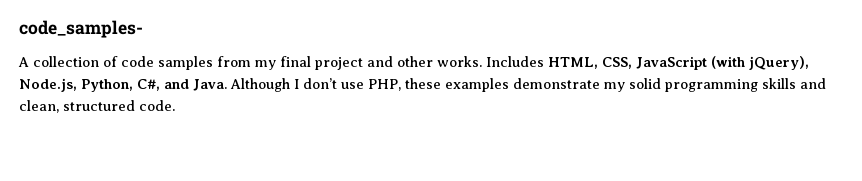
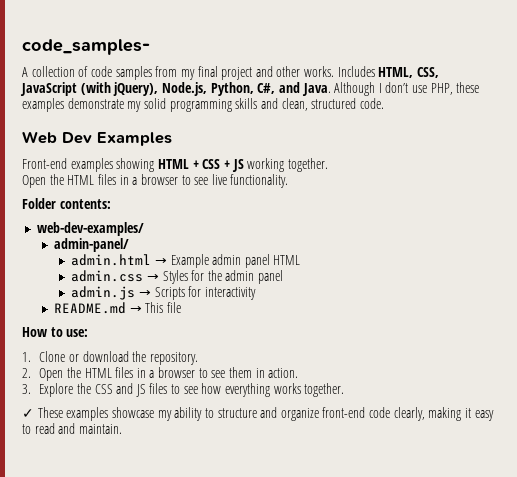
(175, 105) none -> [22,131,172,146] [22,158,328,172] [22,174,289,188] [22,198,111,209] [36,222,144,236] [54,238,130,252] [71,254,301,268] [71,270,284,284] [71,286,256,300] [54,302,181,314] [22,327,89,337] [22,351,198,365] [22,367,299,381] [22,383,345,397] [22,407,494,421] [22,423,122,434] // Web Dev Examples // Front-end examples showing HTML + CSS + JS working together. // Open the HTML files in a browser to see live functionality. // Folder contents: // web-dev-examples/ // admin-panel/ // admin.html → Example admin panel HTML // admin.css → Styles for the admin panel // admin.js → Scripts for interactivity // README.md → This file // How to use: // 1. Clone or download the repository. // 2. Open the HTML files in a browser to see them in action. // 3. Explore the CSS and JS files to see how everything works together. // ✓ These examples showcase my ability to structure and organize front-end code clearly, making it easy to read and maintain.

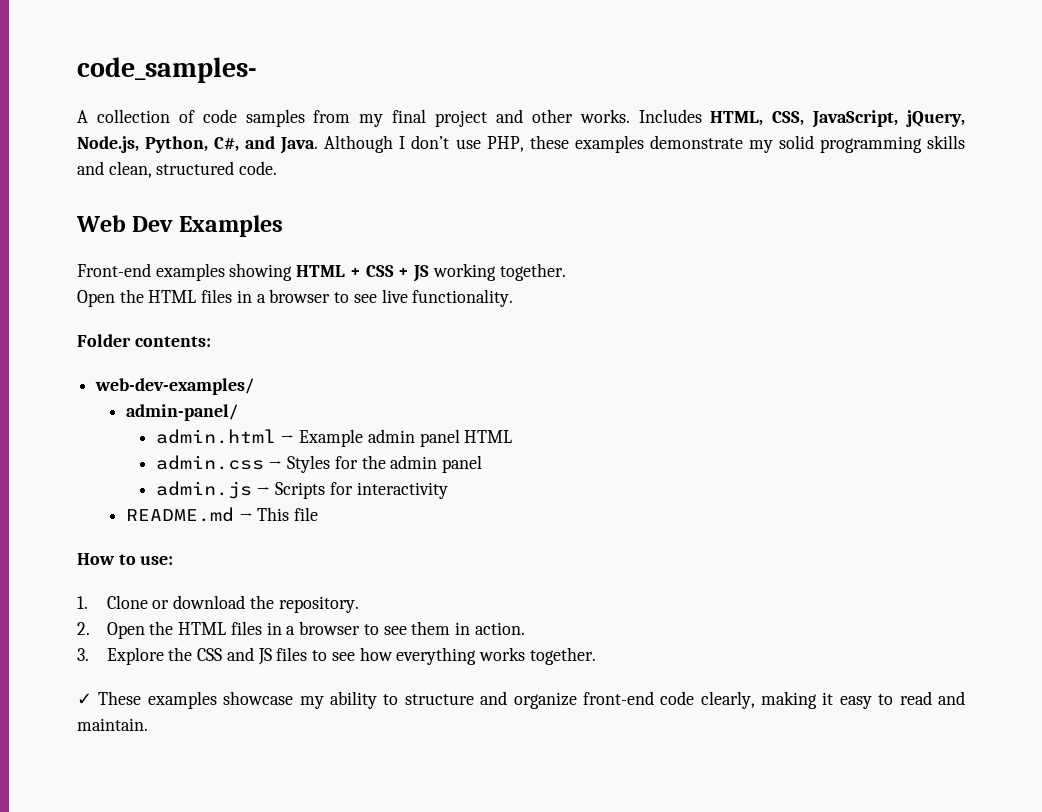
[20,82,159,96] JavaScript (with jQuery), -> [812,110,965,128] JavaScript, jQuery,

